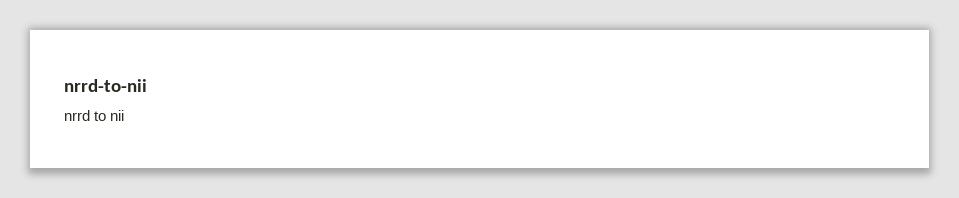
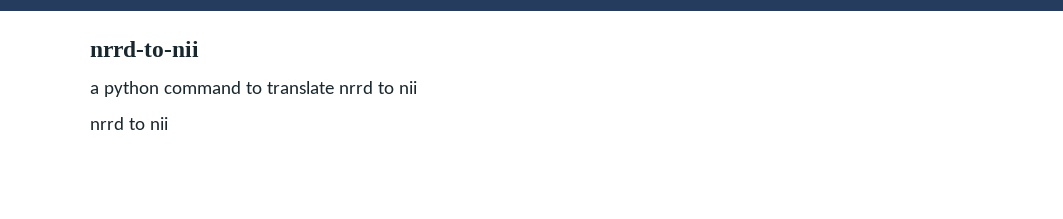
(147, 85) none -> [90,81,417,97] // a python command to translate nrrd to nii

